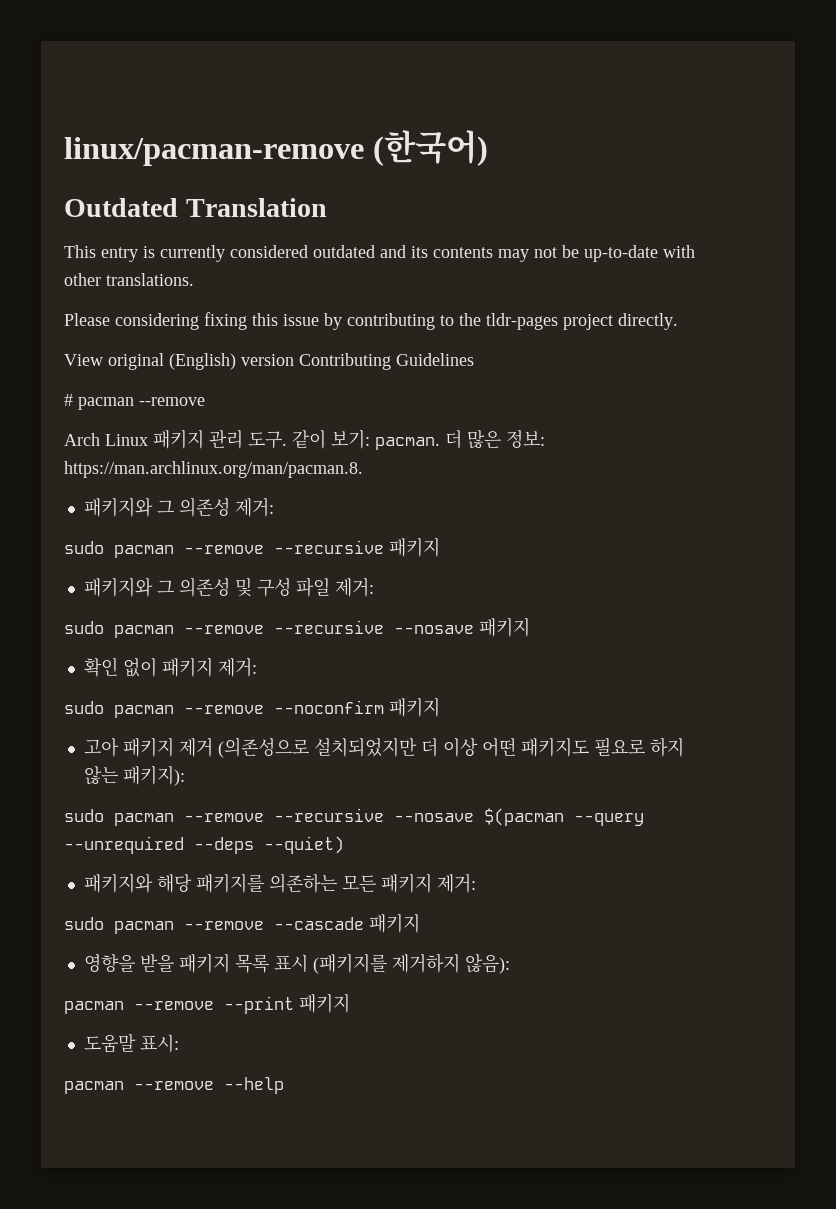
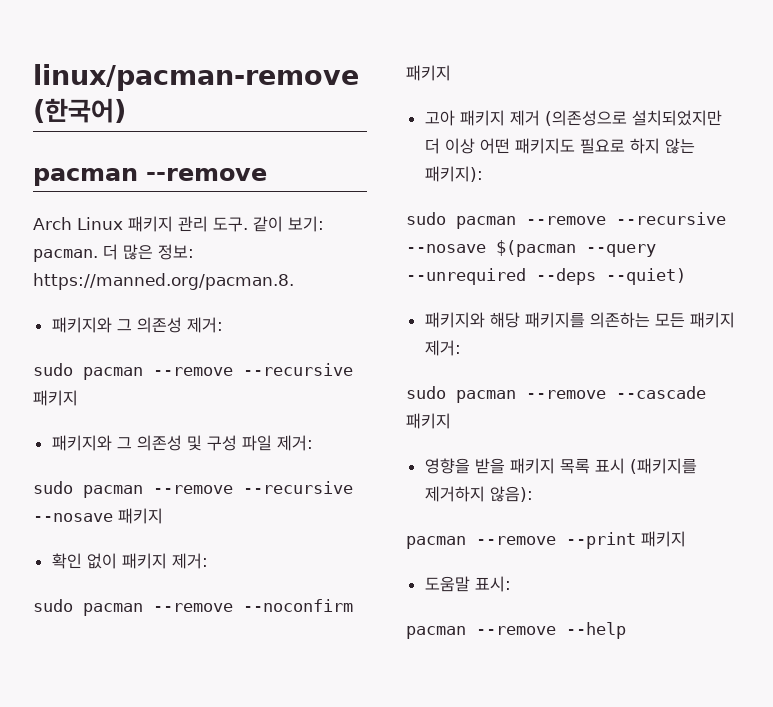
[64,198,327,217] [64,245,695,262] [64,273,194,286] [64,312,678,330] [64,353,474,370] [64,394,73,406] Outdated Translation // This entry is currently considered outdated and its contents may not be up-to-date with other translations. // Please considering fixing this issue by contributing to the tldr-pages project directly. // View original (English) version Contributing Guidelines // # -> (126, 110) none
[64,461,363,478] https://man.archlinux.org/man/pacman.8. -> [33,273,294,290] https://manned.org/pacman.8.

